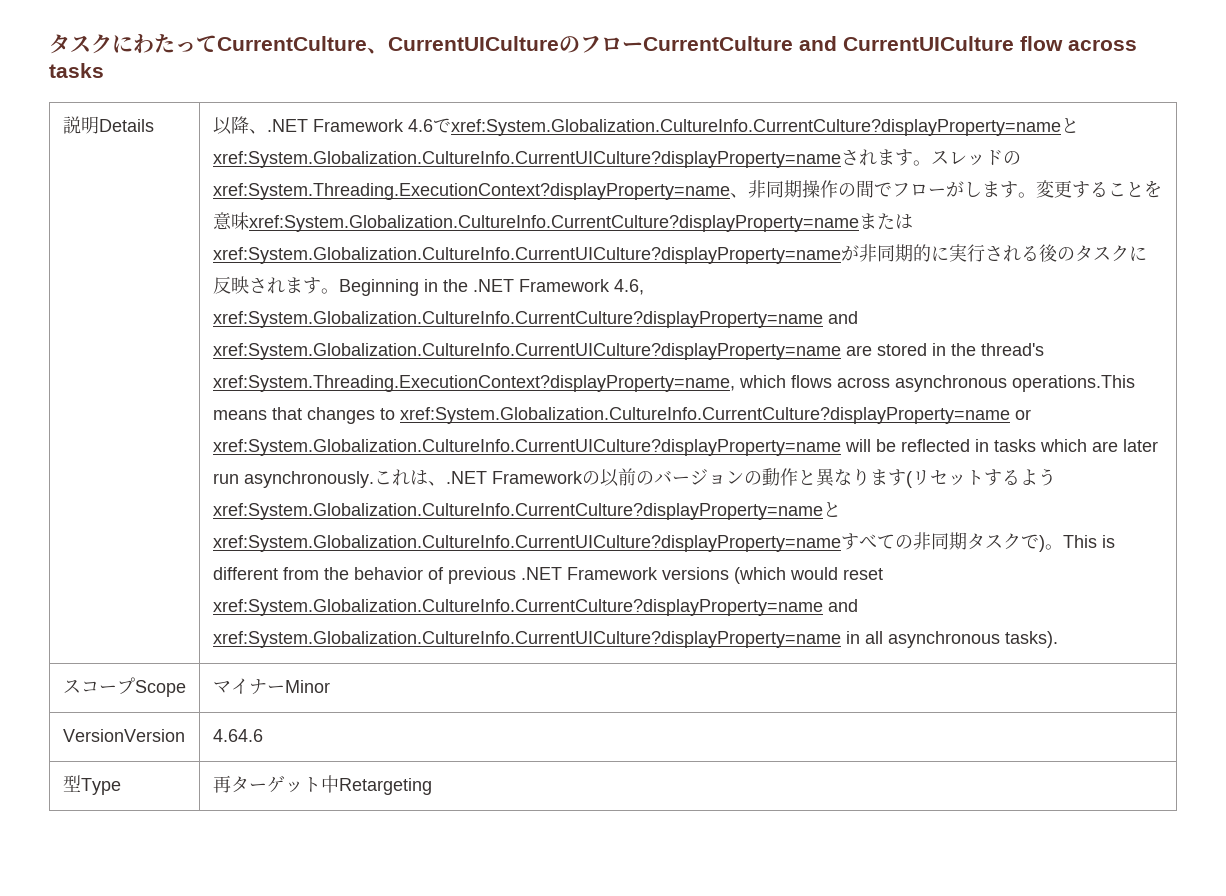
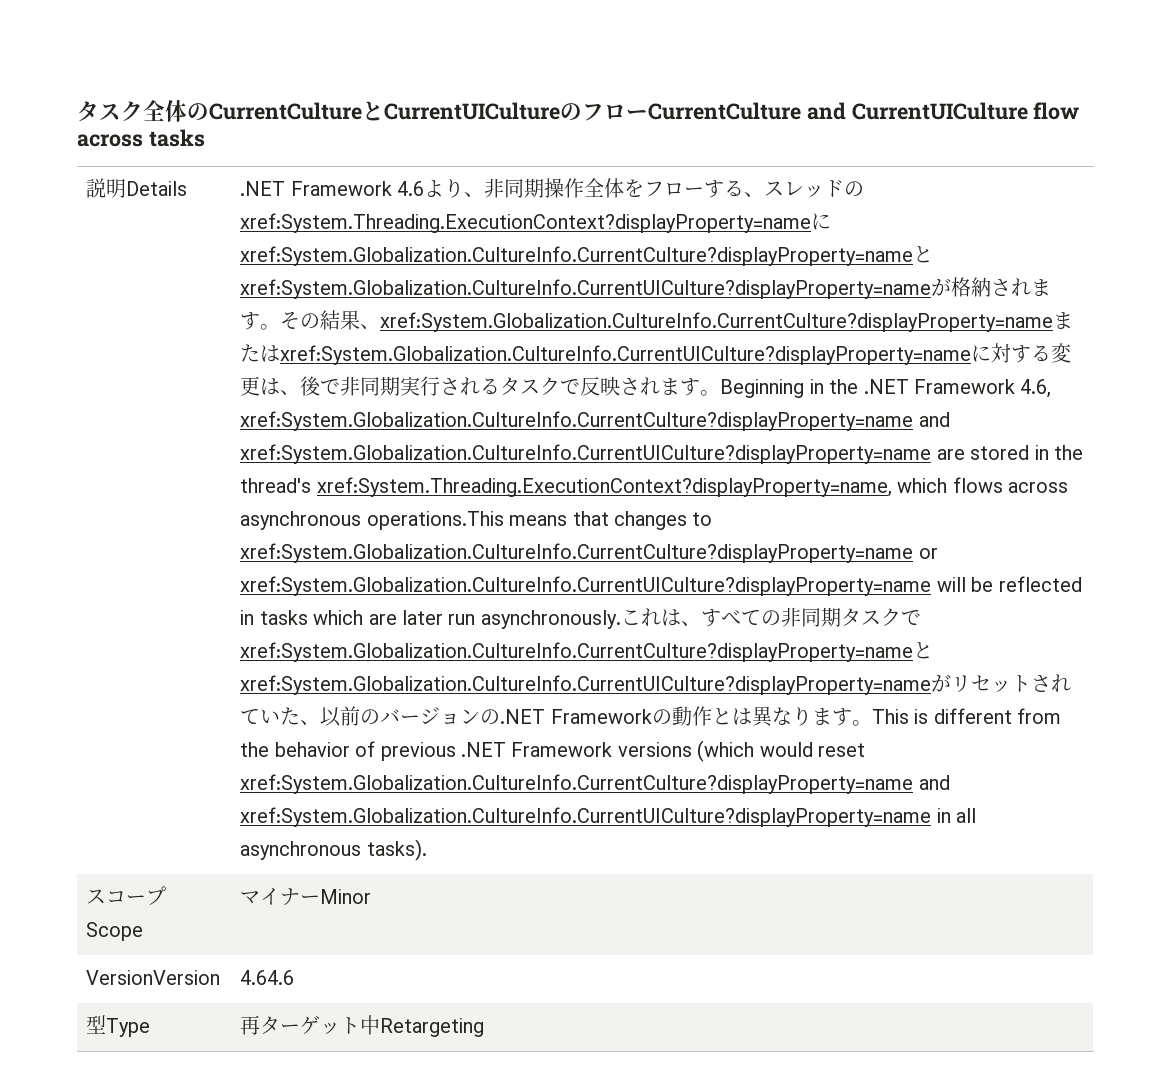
[49,33,388,54] タスクにわたってCurrentCulture、 -> [77,100,384,122] タスク全体のCurrentCultureと
[212,116,267,135] 以降、 -> (188, 188) none
[432,118,1079,136] [212,149,1021,168] [212,180,1162,200] [212,212,913,232] [212,244,1147,264] でxref:System.Globalization.CultureInfo.CurrentCulture?displayProperty=nameとxref:System.Globalization.CultureInfo.CurrentUICulture?displayProperty=nameされます。スレッドのxref:System.Threading.ExecutionContext?displayProperty=name、非同期操作の間でフローがします。変更することを意味xref:System.Globalization.CultureInfo.CurrentCulture?displayProperty=nameまたはxref:System.Globalization.CultureInfo.CurrentUICulture?displayProperty=nameが非同期的に実行される後のタスクに -> [424,178,865,198] [240,213,832,233] [240,246,934,266] [240,277,1052,299] [240,310,1074,332] [240,343,1072,365] [240,376,581,396] より、非同期操作全体をフローする、スレッドのxref:System.Threading.ExecutionContext?displayProperty=nameにxref:System.Globalization.CultureInfo.CurrentCulture?displayProperty=nameとxref:System.Globalization.CultureInfo.CurrentUICulture?displayProperty=nameが格納されます。その結果、xref:System.Globalization.CultureInfo.CurrentCulture?displayProperty=nameまたはxref:System.Globalization.CultureInfo.CurrentUICulture?displayProperty=nameに対する変更は、後で非同期実行されるタスクで
[445,468,1056,488] [212,502,841,520] [212,535,841,552] .NET Frameworkの以前のバージョンの動作と異なります(リセットするようxref:System.Globalization.CultureInfo.CurrentCulture?displayProperty=nameとxref:System.Globalization.CultureInfo.CurrentUICulture?displayProperty=name -> (701, 623) none
[1038,535,1045,552] ) -> [240,642,934,662] [240,674,1072,695] [240,706,852,727] xref:System.Globalization.CultureInfo.CurrentCulture?displayProperty=nameとxref:System.Globalization.CultureInfo.CurrentUICulture?displayProperty=nameがリセットされていた、以前のバージョンの.NET Frameworkの動作とは異なります

